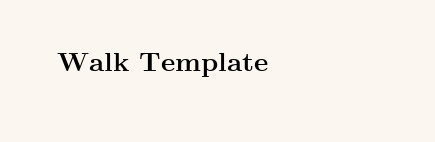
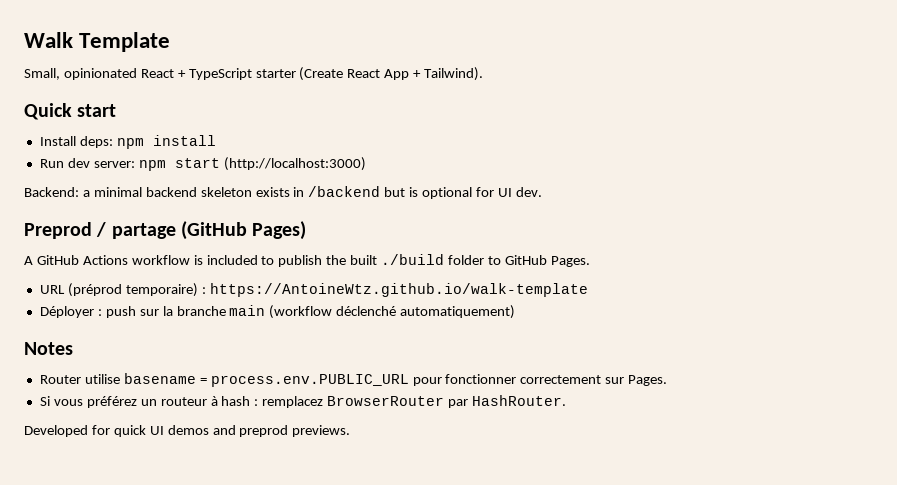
(268, 65) none -> [24,67,484,81] [24,103,117,120] [39,135,216,149] [39,157,366,171] [24,186,542,199] [24,221,307,240] [24,254,590,267] [39,283,588,297] [39,305,516,319] [24,342,73,355] [39,373,668,387] [39,395,567,408] [24,425,351,437] // Small, opinionated React + TypeScript starter (Create React App + Tailwind). // Quick start // Install deps: npm install // Run dev server: npm start (http://localhost:3000) // Backend: a minimal backend skeleton exists in /backend but is optional for UI dev. // Preprod / partage (GitHub Pages) // A GitHub Actions workflow is included to publish the built ./build folder to GitHub Pages. // URL (préprod temporaire) : https://AntoineWtz.github.io/walk-template // Déployer : push sur la branche main (workflow déclenché automatiquement) // Notes // Router utilise basename = process.env.PUBLIC_URL pour fonctionner correctement sur Pages. // Si vous préférez un routeur à hash : remplacez BrowserRouter par HashRouter. // Developed for quick UI demos and preprod previews.

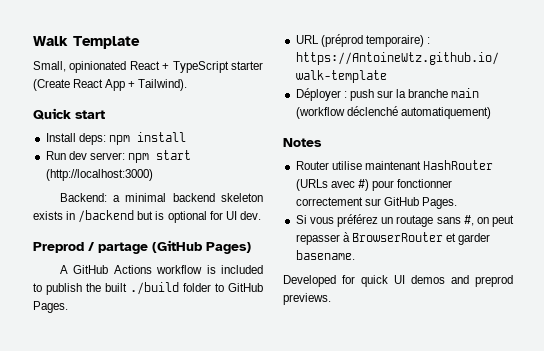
[123,373,409,387] basename = process.env.PUBLIC_URL -> [364,160,493,170] [295,179,369,191] maintenant HashRouter (URLs avec #)
(625, 380) none -> [383,197,419,206] GitHub
[160,395,567,408] routeur à hash : remplacez BrowserRouter par HashRouter. -> [396,215,514,227] [295,232,491,245] [295,250,355,260] routage sans #, on peut repasser à BrowserRouter et garder basename.

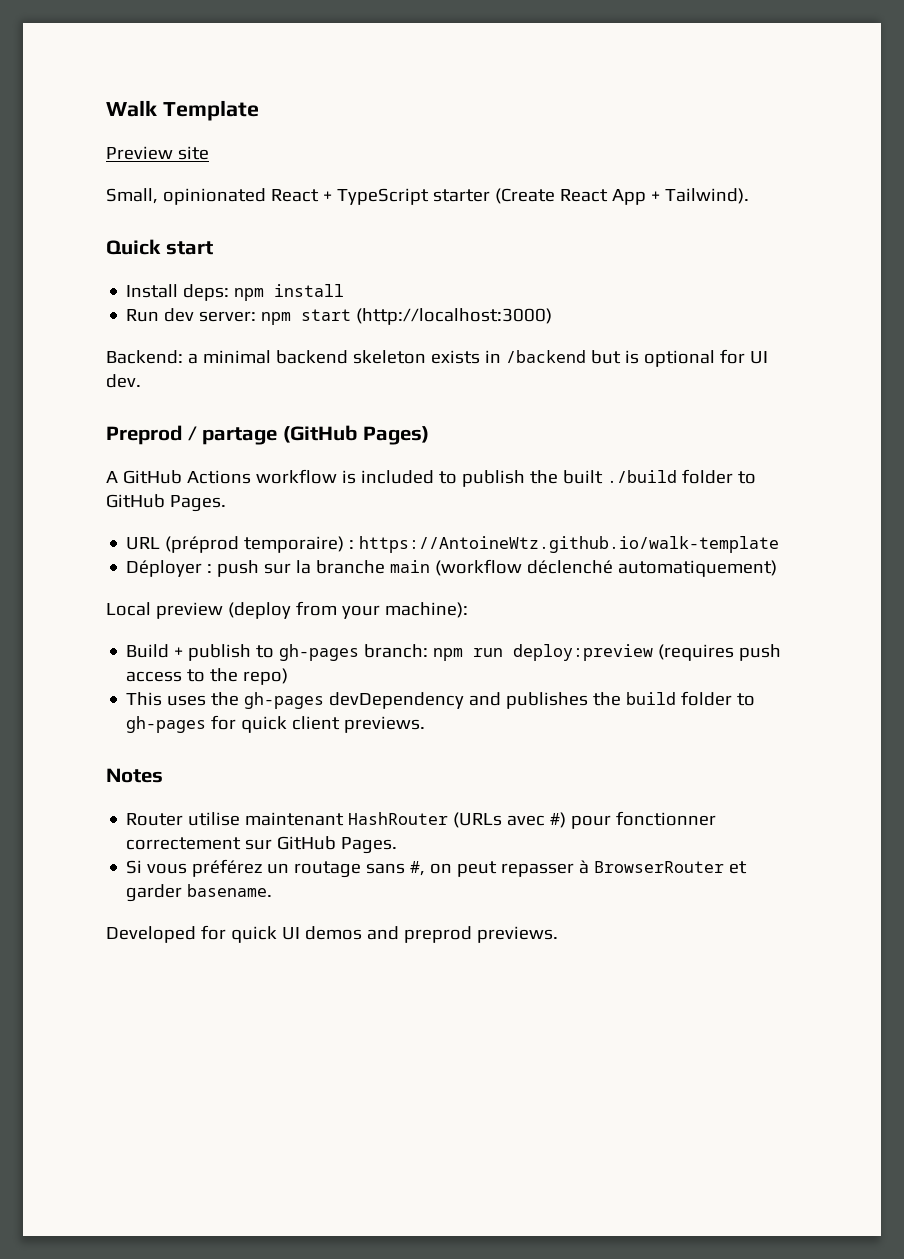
(140, 42) none -> [106,146,209,160] // Preview site
(491, 113) none -> [106,601,468,619] [126,644,782,661] [126,668,289,685] [126,691,756,709] [126,715,426,733] // Local preview (deploy from your machine): // Build + publish to gh-pages branch: npm run deploy:preview (requires push access to the repo) // This uses the gh-pages devDependency and publishes the build folder to gh-pages for quick client previews.

